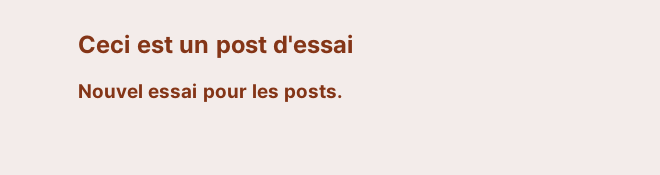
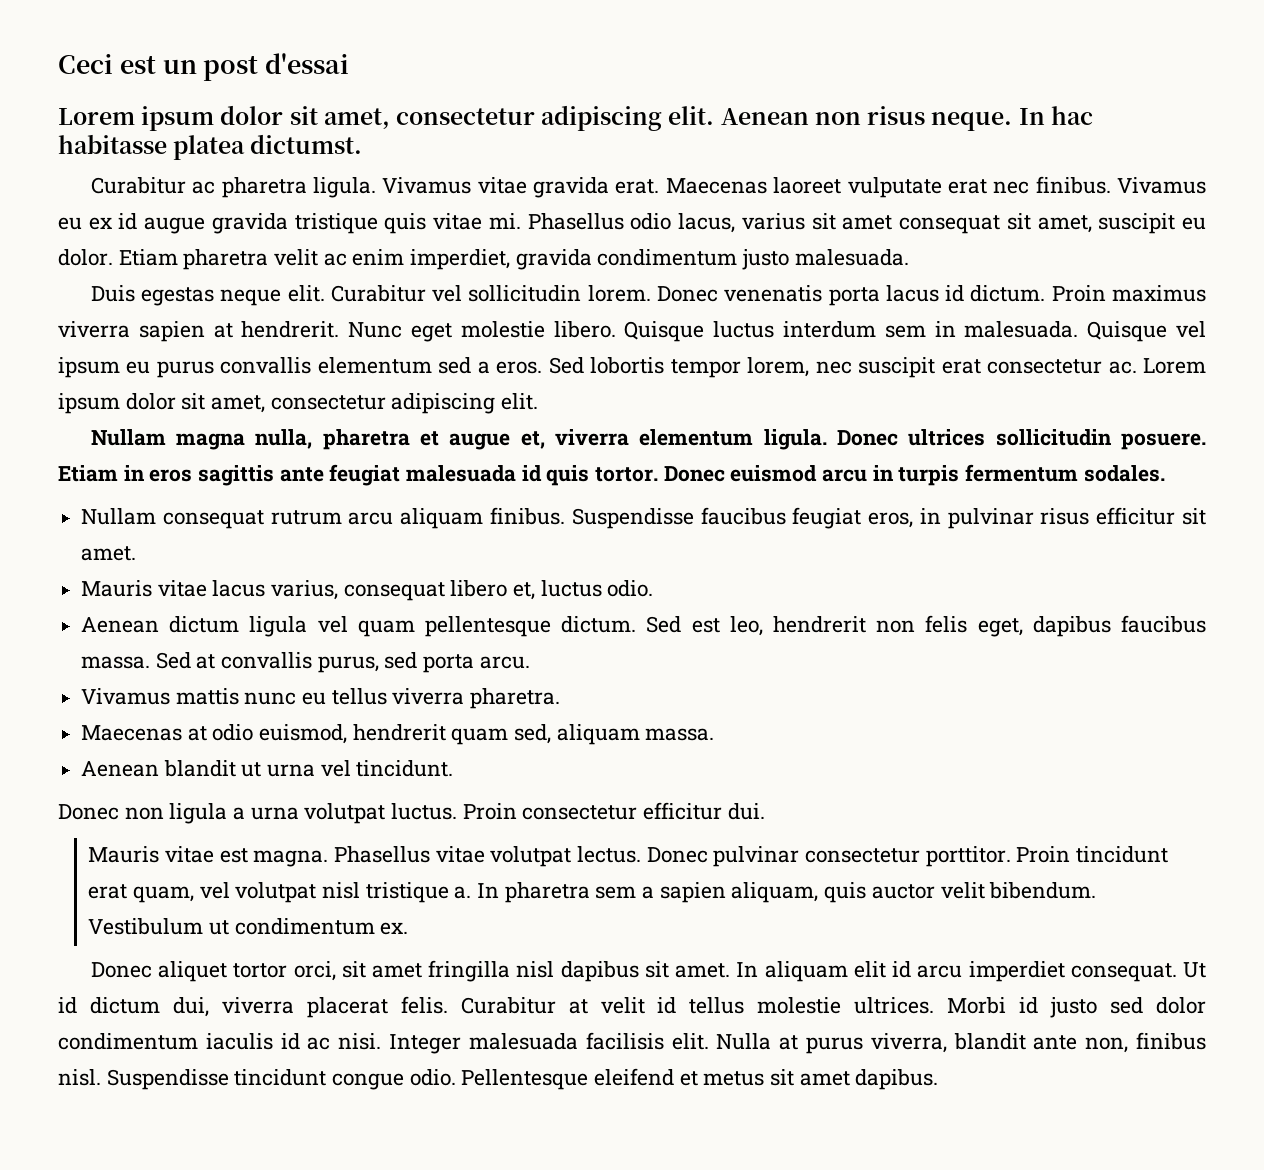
[78,83,344,102] Nouvel essai pour les posts. -> [58,105,1093,131] [58,134,363,160] [90,176,1206,198] [58,213,1206,234] [58,249,909,270] [90,285,1206,306] [58,321,1206,342] [58,357,1206,378] [58,393,539,414] [90,429,1206,450] [58,464,1165,486] [81,507,1207,529] [81,546,137,561] [81,580,654,601] [81,615,1207,637] [81,652,530,673] [81,688,561,709] [81,724,715,745] [81,760,454,777] [58,802,765,824] [88,846,1169,867] [88,882,1097,903] [88,918,409,935] [90,960,1207,982] [58,996,1206,1018] [58,1032,1206,1054] [58,1068,939,1090] Lorem ipsum dolor sit amet, consectetur adipiscing elit. Aenean non risus neque. In hac habitasse platea dictumst. // Curabitur ac pharetra ligula. Vivamus vitae gravida erat. Maecenas laoreet vulputate erat nec finibus. Vivamus eu ex id augue gravida tristique quis vitae mi. Phasellus odio lacus, varius sit amet consequat sit amet, suscipit eu dolor. Etiam pharetra velit ac enim imperdiet, gravida condimentum justo malesuada. // Duis egestas neque elit. Curabitur vel sollicitudin lorem. Donec venenatis porta lacus id dictum. Proin maximus viverra sapien at hendrerit. Nunc eget molestie libero. Quisque luctus interdum sem in malesuada. Quisque vel ipsum eu purus convallis elementum sed a eros. Sed lobortis tempor lorem, nec suscipit erat consectetur ac. Lorem ipsum dolor sit amet, consectetur adipiscing elit. // Nullam magna nulla, pharetra et augue et, viverra elementum ligula. Donec ultrices sollicitudin posuere. Etiam in eros sagittis ante feugiat malesuada id quis tortor. Donec euismod arcu in turpis fermentum sodales. // Nullam consequat rutrum arcu aliquam finibus. Suspendisse faucibus feugiat eros, in pulvinar risus efficitur sit amet. // Mauris vitae lacus varius, consequat libero et, luctus odio. // Aenean dictum ligula vel quam pellentesque dictum. Sed est leo, hendrerit non felis eget, dapibus faucibus massa. Sed at convallis purus, sed porta arcu. // Vivamus mattis nunc eu tellus viverra pharetra. // Maecenas at odio euismod, hendrerit quam sed, aliquam massa. // Aenean blandit ut urna vel tincidunt. // Donec non ligula a urna volutpat luctus. Proin consectetur efficitur dui. // Mauris vitae est magna. Phasellus vitae volutpat lectus. Donec pulvinar consectetur porttitor. Proin tincidunt erat quam, vel volutpat nisl tristique a. In pharetra sem a sapien aliquam, quis auctor velit bibendum. Vestibulum ut condimentum ex. // Donec aliquet tortor orci, sit amet fringilla nisl dapibus sit amet. In aliquam elit id arcu imperdiet consequat. Ut id dictum dui, viverra placerat felis. Curabitur at velit id tellus molestie ultrices. Morbi id justo sed dolor condimentum iaculis id ac nisi. Integer malesuada facilisis elit. Nulla at purus viverra, blandit ante non, finibus nisl. Suspendisse tincidunt congue odio. Pellentesque eleifend et metus sit amet dapibus.

